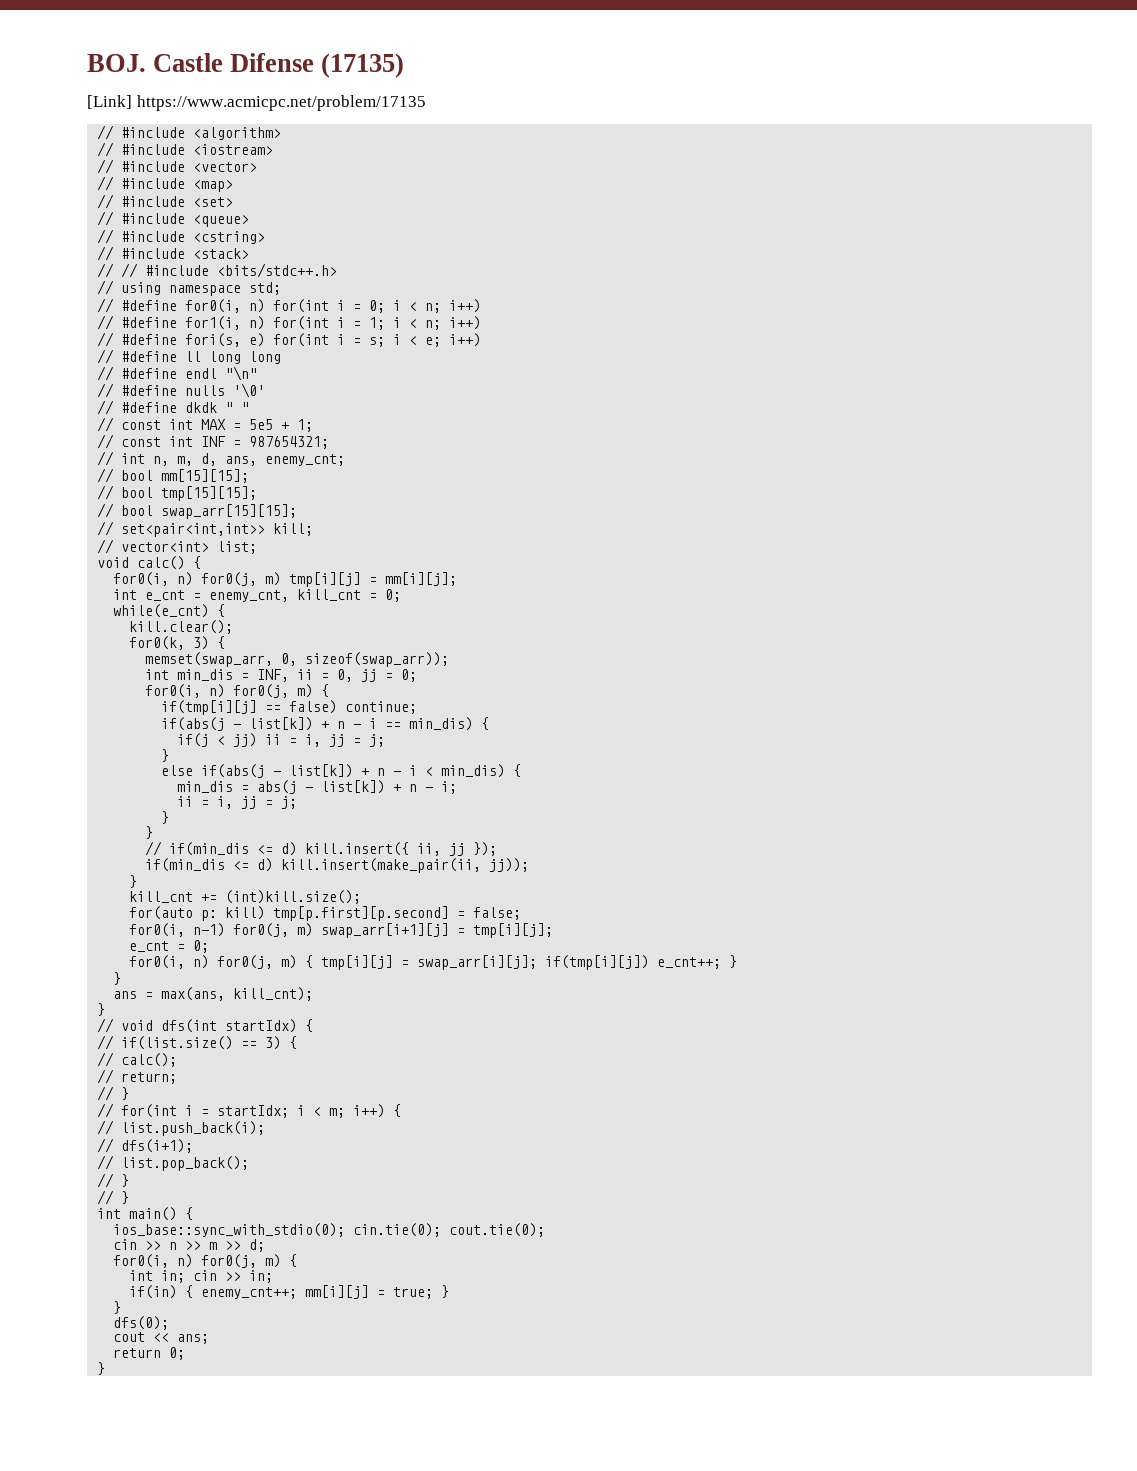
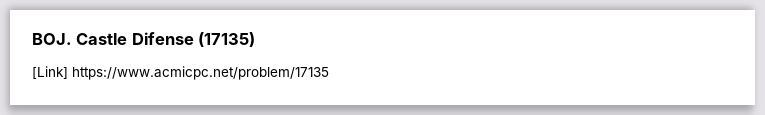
[97,125,282,140] [97,142,274,157] [97,159,258,174] [97,176,234,192] [97,194,234,209] [97,211,250,227] [97,229,266,244] [97,246,250,261] [97,263,338,278] [97,280,282,296] [97,298,482,313] [97,315,482,330] [97,332,482,347] [97,349,282,364] [97,366,258,381] [97,383,266,398] [97,400,250,415] [97,417,314,432] [97,434,330,449] [97,451,346,466] [97,468,250,483] [97,485,258,501] [97,503,298,519] [97,521,314,537] [97,539,258,554] [97,556,202,570] [113,572,458,587] [113,589,402,602] [113,604,226,618] [129,620,234,634] [129,636,226,650] [145,652,450,667] [145,669,418,682] [145,684,330,698] [161,700,418,715] [161,717,490,731] [177,733,386,747] [161,749,170,762] [161,764,522,778] [177,780,458,794] [177,796,298,809] [161,811,170,824] [145,826,154,839] [145,841,498,856] [145,858,530,873] [129,875,138,888] [129,890,362,904] [129,906,522,921] [129,923,554,938] [129,940,210,953] [129,955,738,970] [113,972,122,985] [113,987,314,1001] [97,1003,106,1016] [97,1018,314,1033] [97,1035,298,1050] [97,1052,178,1067] [97,1069,178,1084] [97,1086,130,1101] [97,1103,402,1118] [97,1120,266,1136] [97,1138,194,1153] [97,1155,250,1171] [97,1173,130,1188] [97,1190,130,1205] [97,1207,194,1221] [113,1223,546,1237] [113,1239,266,1252] [113,1254,298,1268] [129,1270,274,1283] [129,1285,450,1299] [113,1301,122,1314] [113,1316,170,1330] [113,1332,210,1344] [113,1347,186,1360] [97,1362,106,1375] // // #include <algorithm> // // #include <iostream> // // #include <vector> // // #include <map> // // #include <set> // // #include <queue> // // #include <cstring> // // #include <stack> // // // #include <bits/stdc++.h> // // using namespace std; // // #define for0(i, n) for(int i = 0; i < n; i++) // // #define for1(i, n) for(int i = 1; i < n; i++) // // #define fori(s, e) for(int i = s; i < e; i++) // // #define ll long long // // #define endl "\n" // // #define nulls '\0' // // #define dkdk " " // // const int MAX = 5e5 + 1; // // const int INF = 987654321; // // int n, m, d, ans, enemy_cnt; // // bool mm[15][15]; // // bool tmp[15][15]; // // bool swap_arr[15][15]; // // set<pair<int,int>> kill; // // vector<int> list; // void calc() { // for0(i, n) for0(j, m) tmp[i][j] = mm[i][j]; // int e_cnt = enemy_cnt, kill_cnt = 0; // while(e_cnt) { // kill.clear(); // for0(k, 3) { // memset(swap_arr, 0, sizeof(swap_arr)); // int min_dis = INF, ii = 0, jj = 0; // for0(i, n) for0(j, m) { // if(tmp[i][j] == false) continue; // if(abs(j - list[k]) + n - i == min_dis) { // if(j < jj) ii = i, jj = j; // } // else if(abs(j - list[k]) + n - i < min_dis) { // min_dis = abs(j - list[k]) + n - i; // ii = i, jj = j; // } // } // // if(min_dis <= d) kill.insert({ ii, jj }); // if(min_dis <= d) kill.insert(make_pair(ii, jj)); // } // kill_cnt += (int)kill.size(); // for(auto p: kill) tmp[p.first][p.second] = false; // for0(i, n-1) for0(j, m) swap_arr[i+1][j] = tmp[i][j]; // e_cnt = 0; // for0(i, n) for0(j, m) { tmp[i][j] = swap_arr[i][j]; if(tmp[i][j]) e_cnt++; } // } // ans = max(ans, kill_cnt); // } // // void dfs(int startIdx) { // // if(list.size() == 3) { // // calc(); // // return; // // } // // for(int i = startIdx; i < m; i++) { // // list.push_back(i); // // dfs(i+1); // // list.pop_back(); // // } // // } // int main() { // ios_base::sync_with_stdio(0); cin.tie(0); cout.tie(0); // cin >> n >> m >> d; // for0(i, n) for0(j, m) { // int in; cin >> in; // if(in) { enemy_cnt++; mm[i][j] = true; } // } // dfs(0); // cout << ans; // return 0; // } -> (329, 73) none

